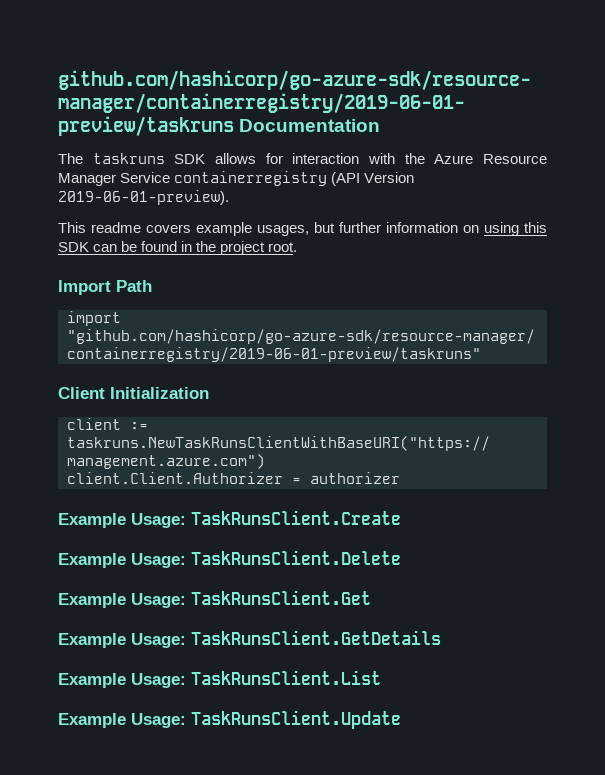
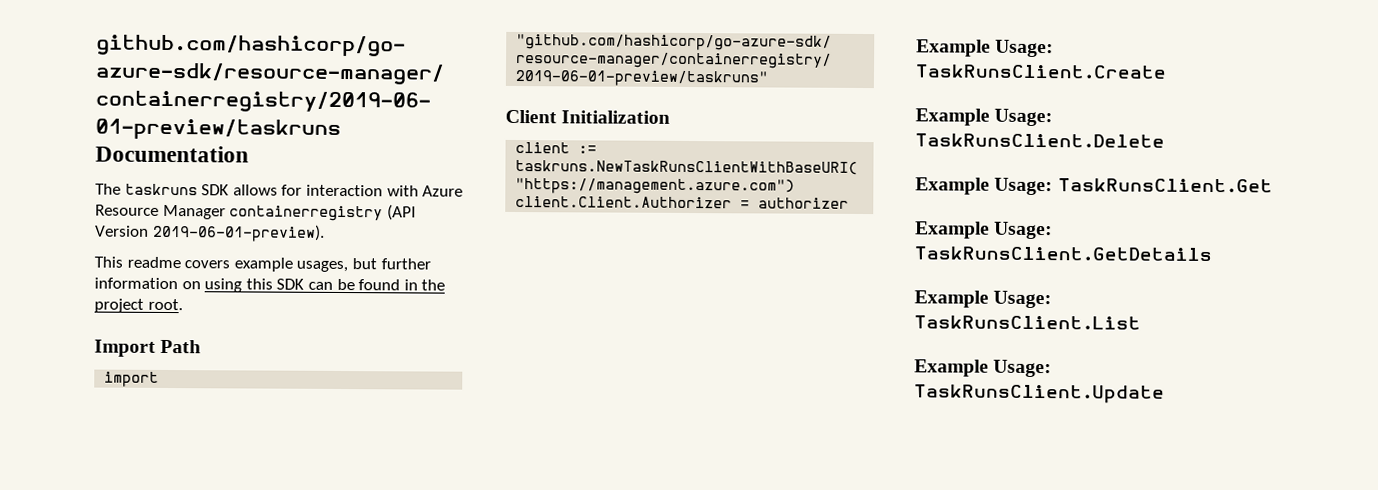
[404,153,425,164] the -> (419, 191) none
[120,172,171,183] Service -> (226, 212) none

